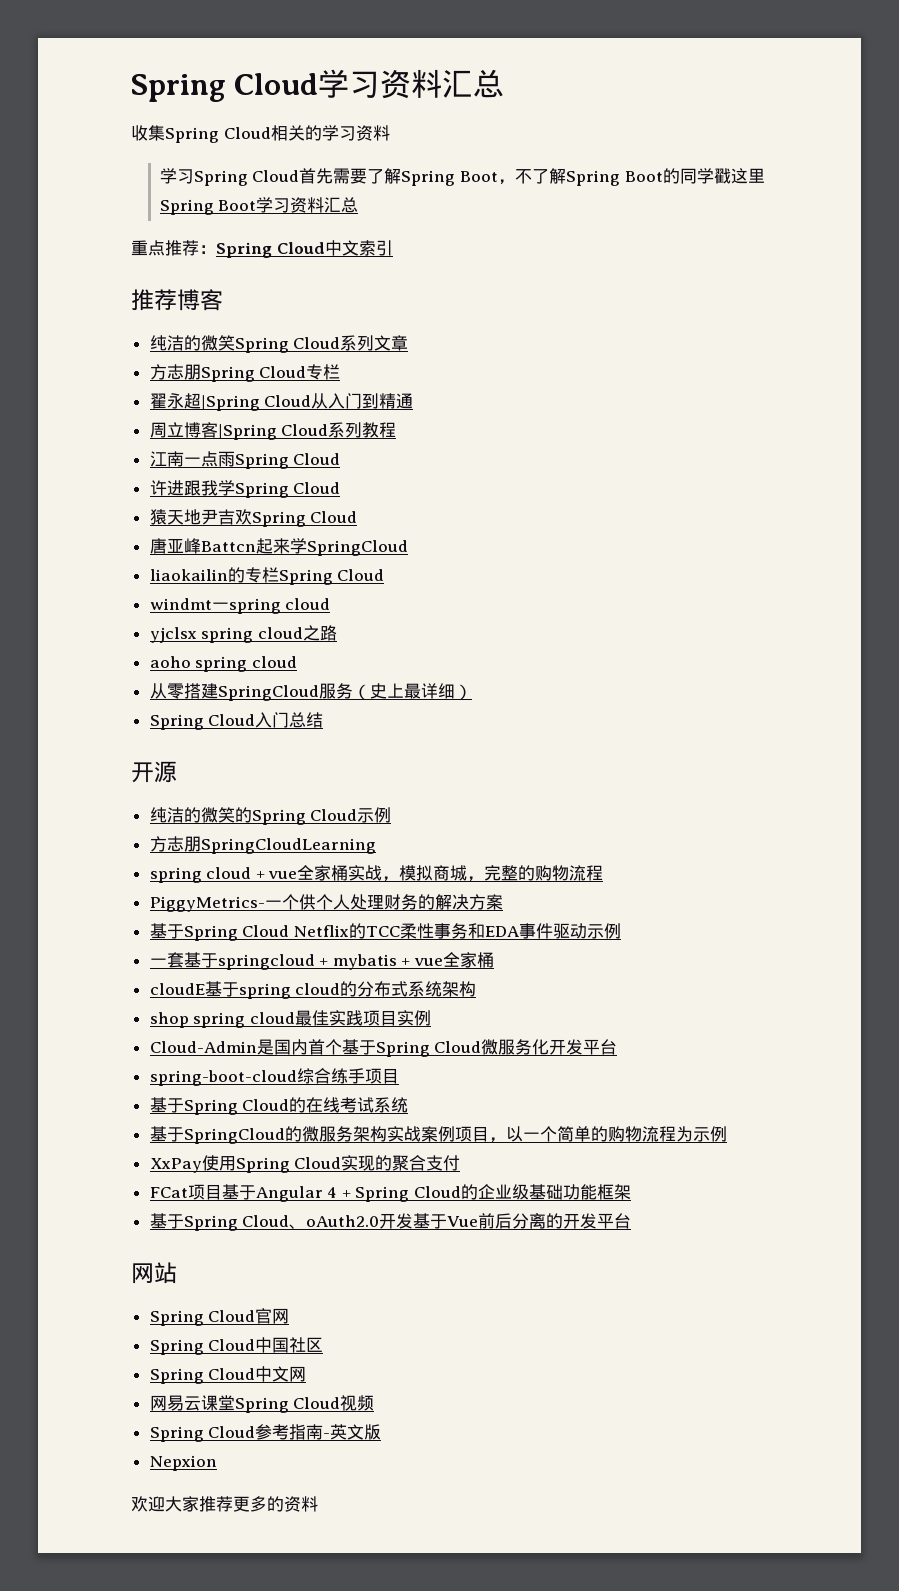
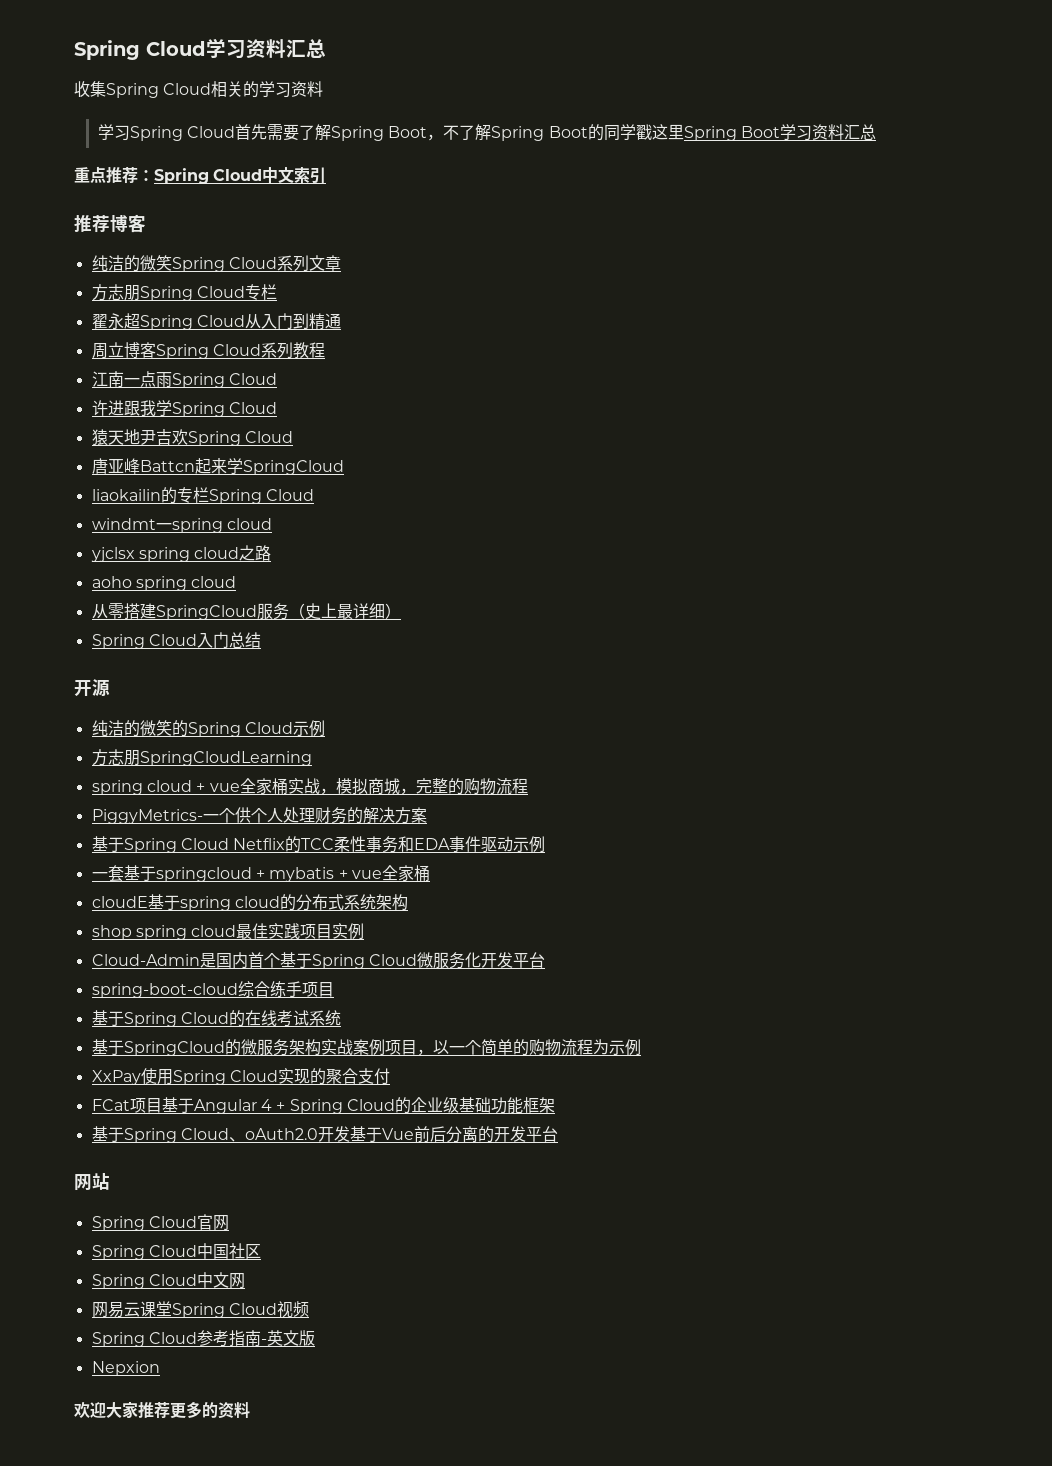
[200,395,260,411] |Spring -> [139,315,193,330] Spring
[217,424,277,440] |Spring -> [155,344,209,359] Spring

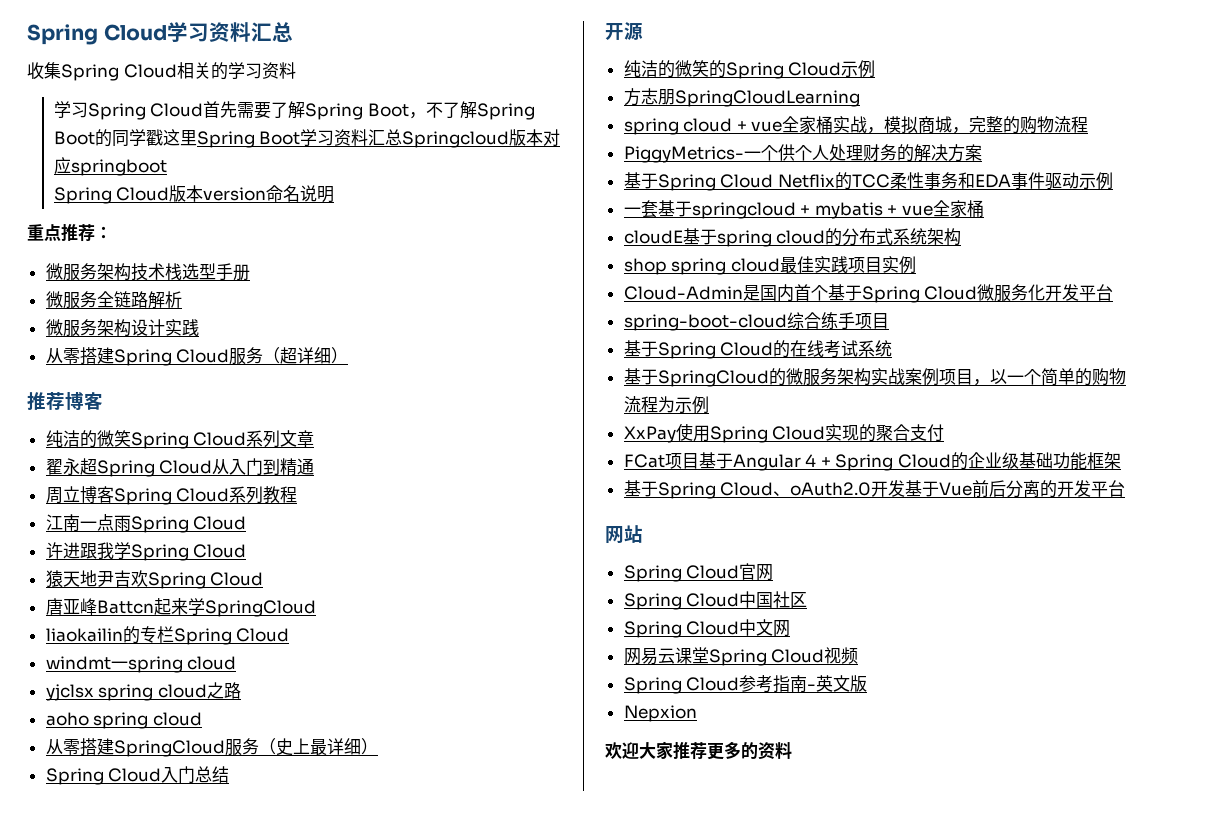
[74,166,327,184] // 重点推荐：Spring Cloud中文索引 -> [402,129,561,148] [53,157,167,176] [53,185,335,204] [27,224,112,242] [45,263,250,281] [45,291,182,309] [45,319,199,337] [45,347,349,366] Springcloud版本对应springboot // Spring Cloud版本version命名说明 // 重点推荐： // 微服务架构技术栈选型手册 // 微服务全链路解析 // 微服务架构设计实践 // 从零搭建Spring Cloud服务（超详细）
[91,284,277,301] // 方志朋Spring Cloud专栏 -> (315, 438) none

